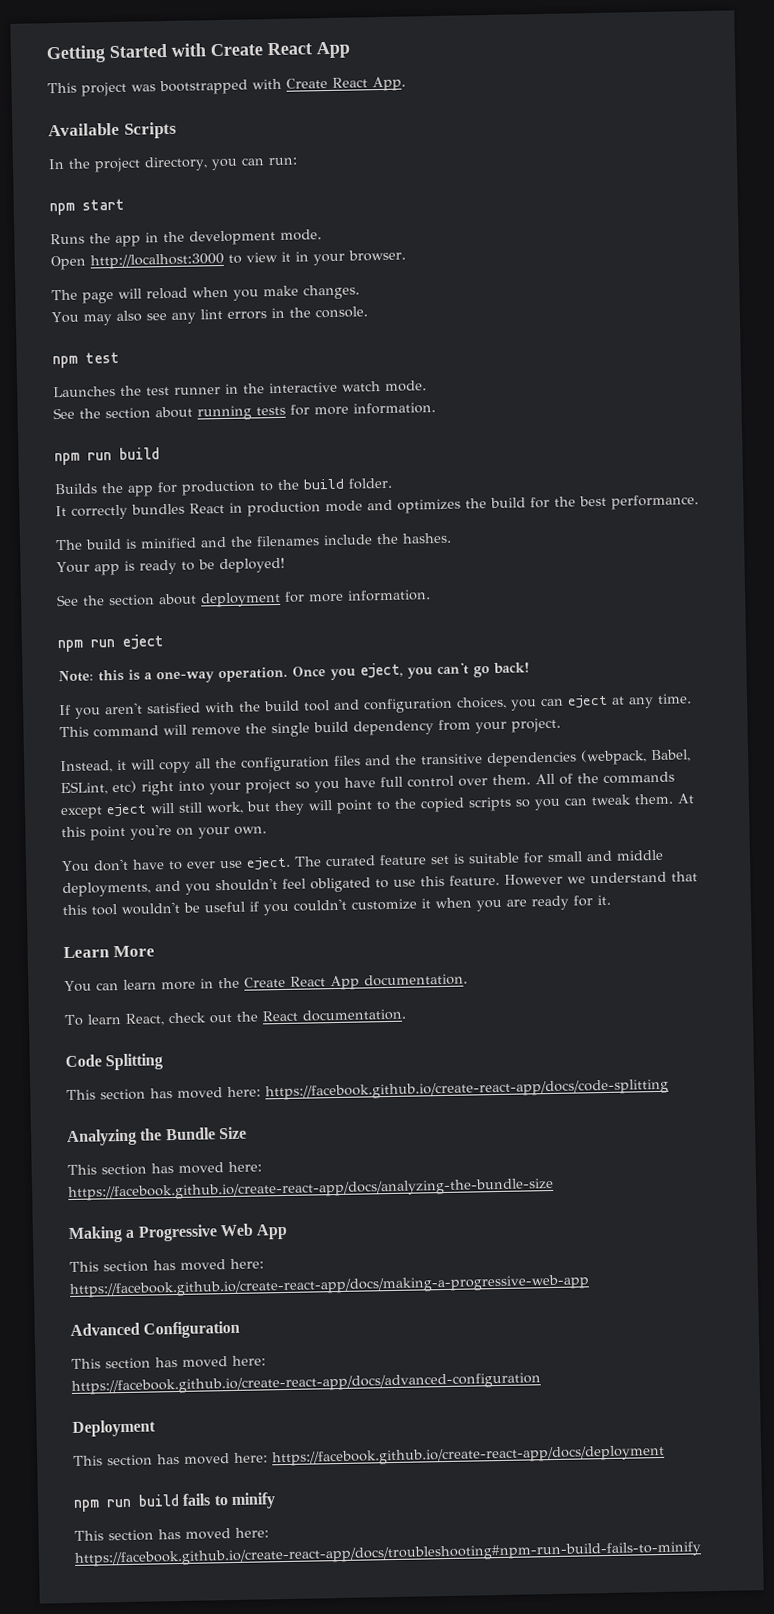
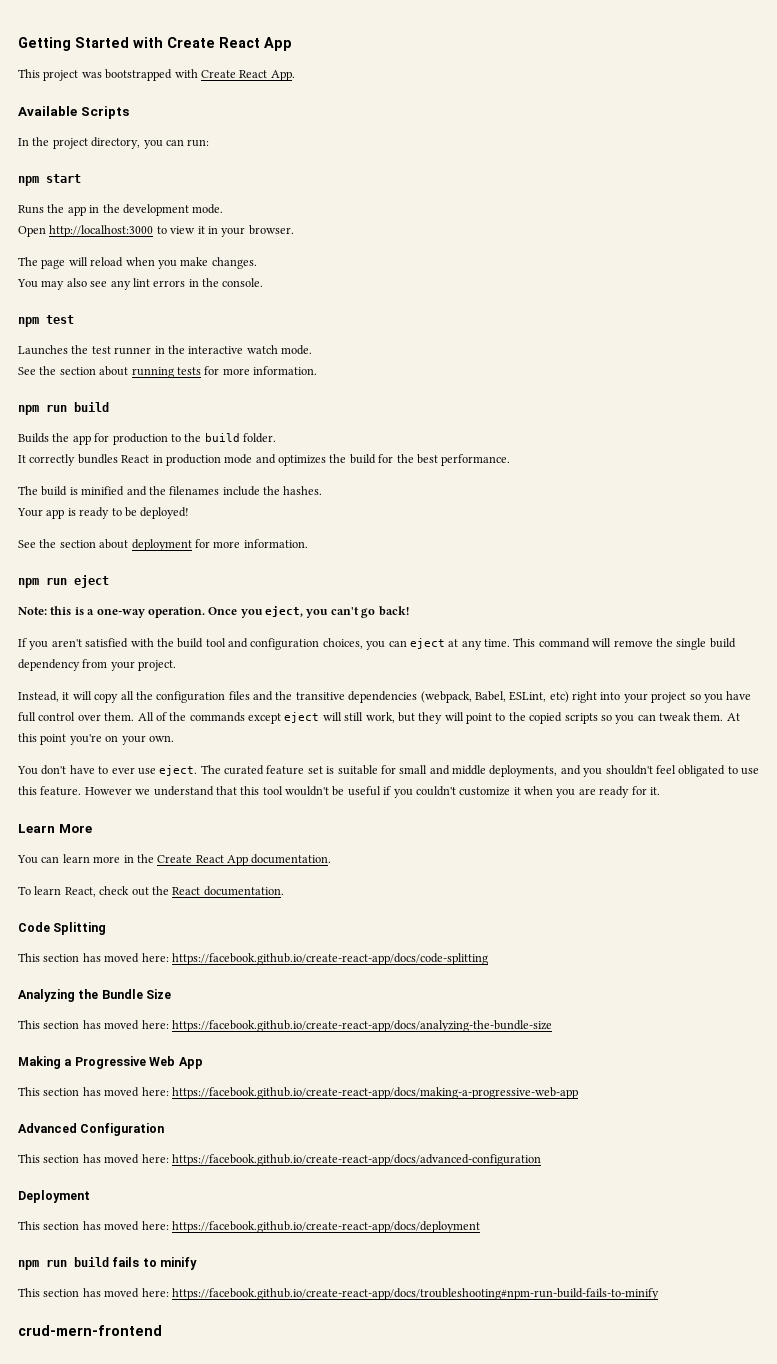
(702, 1554) none -> [18,1325,162,1336] // crud-mern-frontend

